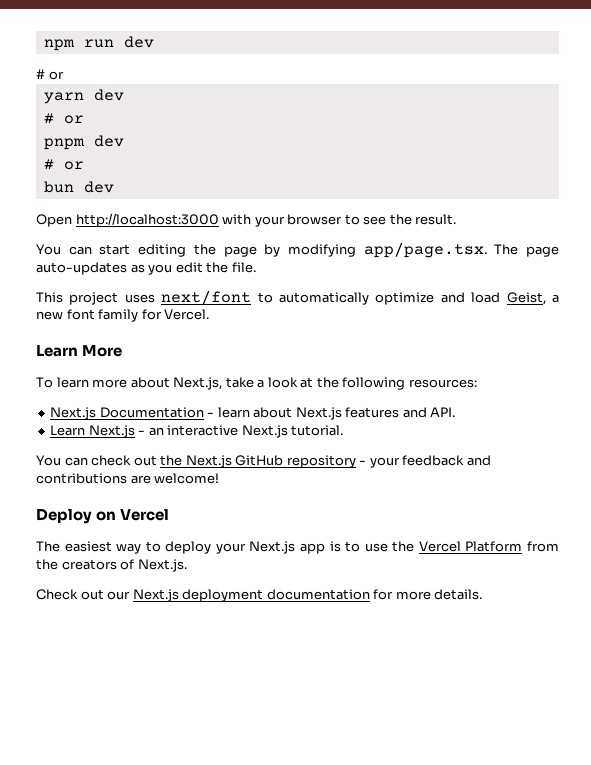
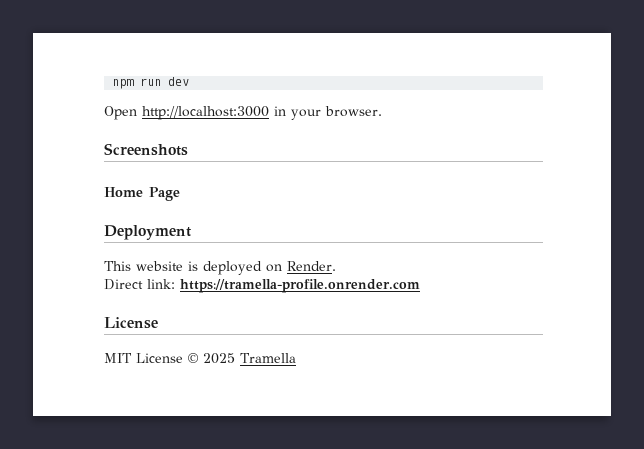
[36,69,64,80] [43,89,124,104] [43,113,84,124] [43,135,124,150] [43,159,84,170] [43,181,114,193] [36,213,457,227] [36,242,559,258] [36,262,256,275] [36,290,559,305] [36,309,210,322] [36,345,123,357] [36,377,477,390] [50,407,456,420] [50,425,344,438] [36,455,491,468] [36,473,220,484] [36,508,170,524] [36,541,559,554] [36,559,187,572] [36,589,483,602] # or // yarn dev // # or // pnpm dev // # or // bun dev // Open http://localhost:3000 with your browser to see the result. // You can start editing the page by modifying app/page.tsx. The page auto-updates as you edit the file. // This project uses next/font to automatically optimize and load Geist, a new font family for Vercel. // Learn More // To learn more about Next.js, take a look at the following resources: // Next.js Documentation - learn about Next.js features and API. // Learn Next.js - an interactive Next.js tutorial. // You can check out the Next.js GitHub repository - your feedback and contributions are welcome! // Deploy on Vercel // The easiest way to deploy your Next.js app is to use the Vercel Platform from the creators of Next.js. // Check out our Next.js deployment documentation for more details. -> [104,106,382,120] [104,143,188,156] [104,187,180,201] [104,225,191,240] [104,261,336,275] [104,279,420,293] [104,317,158,329] [104,353,296,364] Open http://localhost:3000 in your browser. // Screenshots // Home Page // Deployment // This website is deployed on Render. // Direct link: https://tramella-profile.onrender.com // License // MIT License © 2025 Tramella

